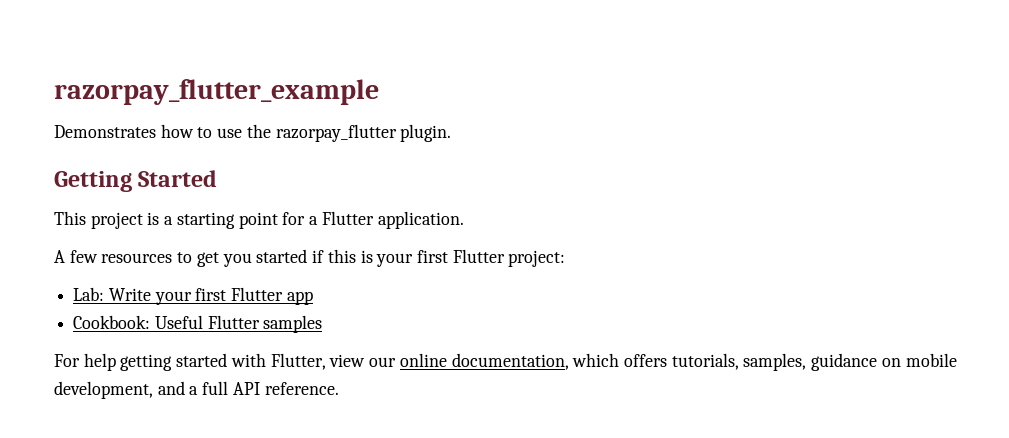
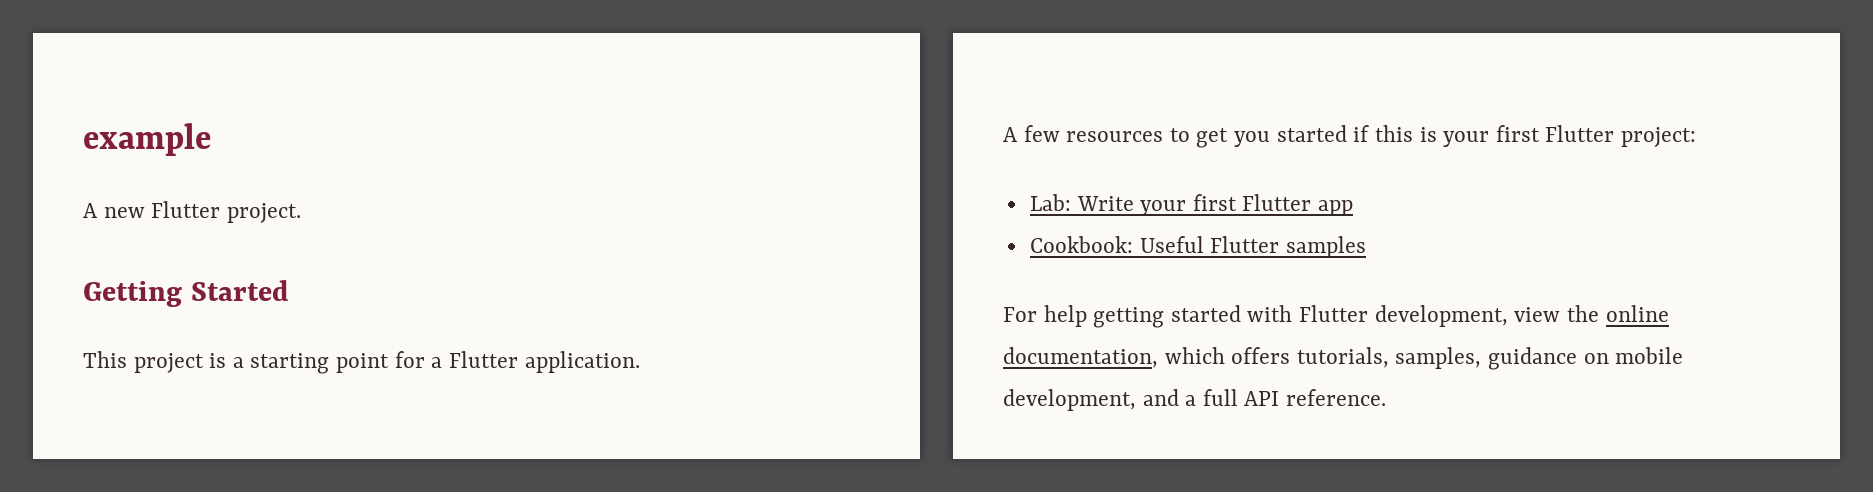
[54,79,379,105] [54,124,452,142] razorpay_flutter_example // Demonstrates how to use the razorpay_flutter plugin. -> [83,123,211,156] [83,201,301,223] example // A new Flutter project.
[270,353,397,370] Flutter, view our -> [1299,305,1599,327] Flutter development, view the

